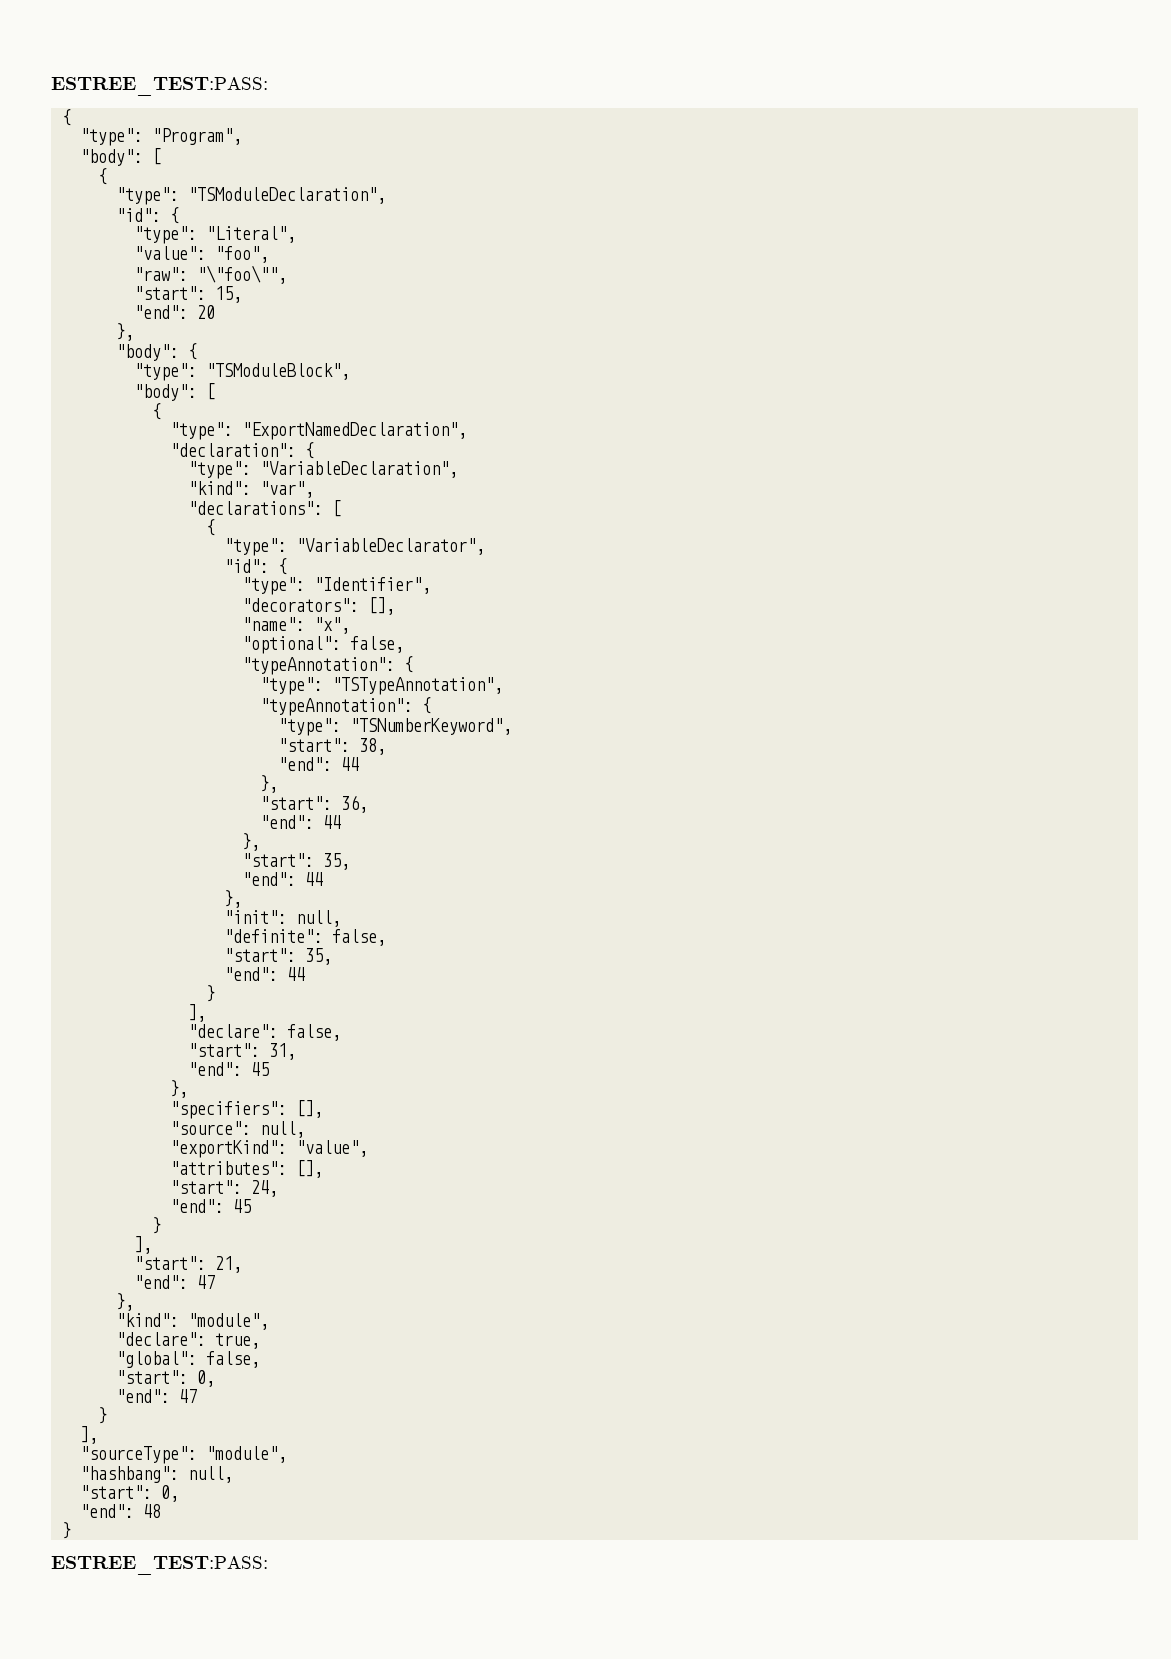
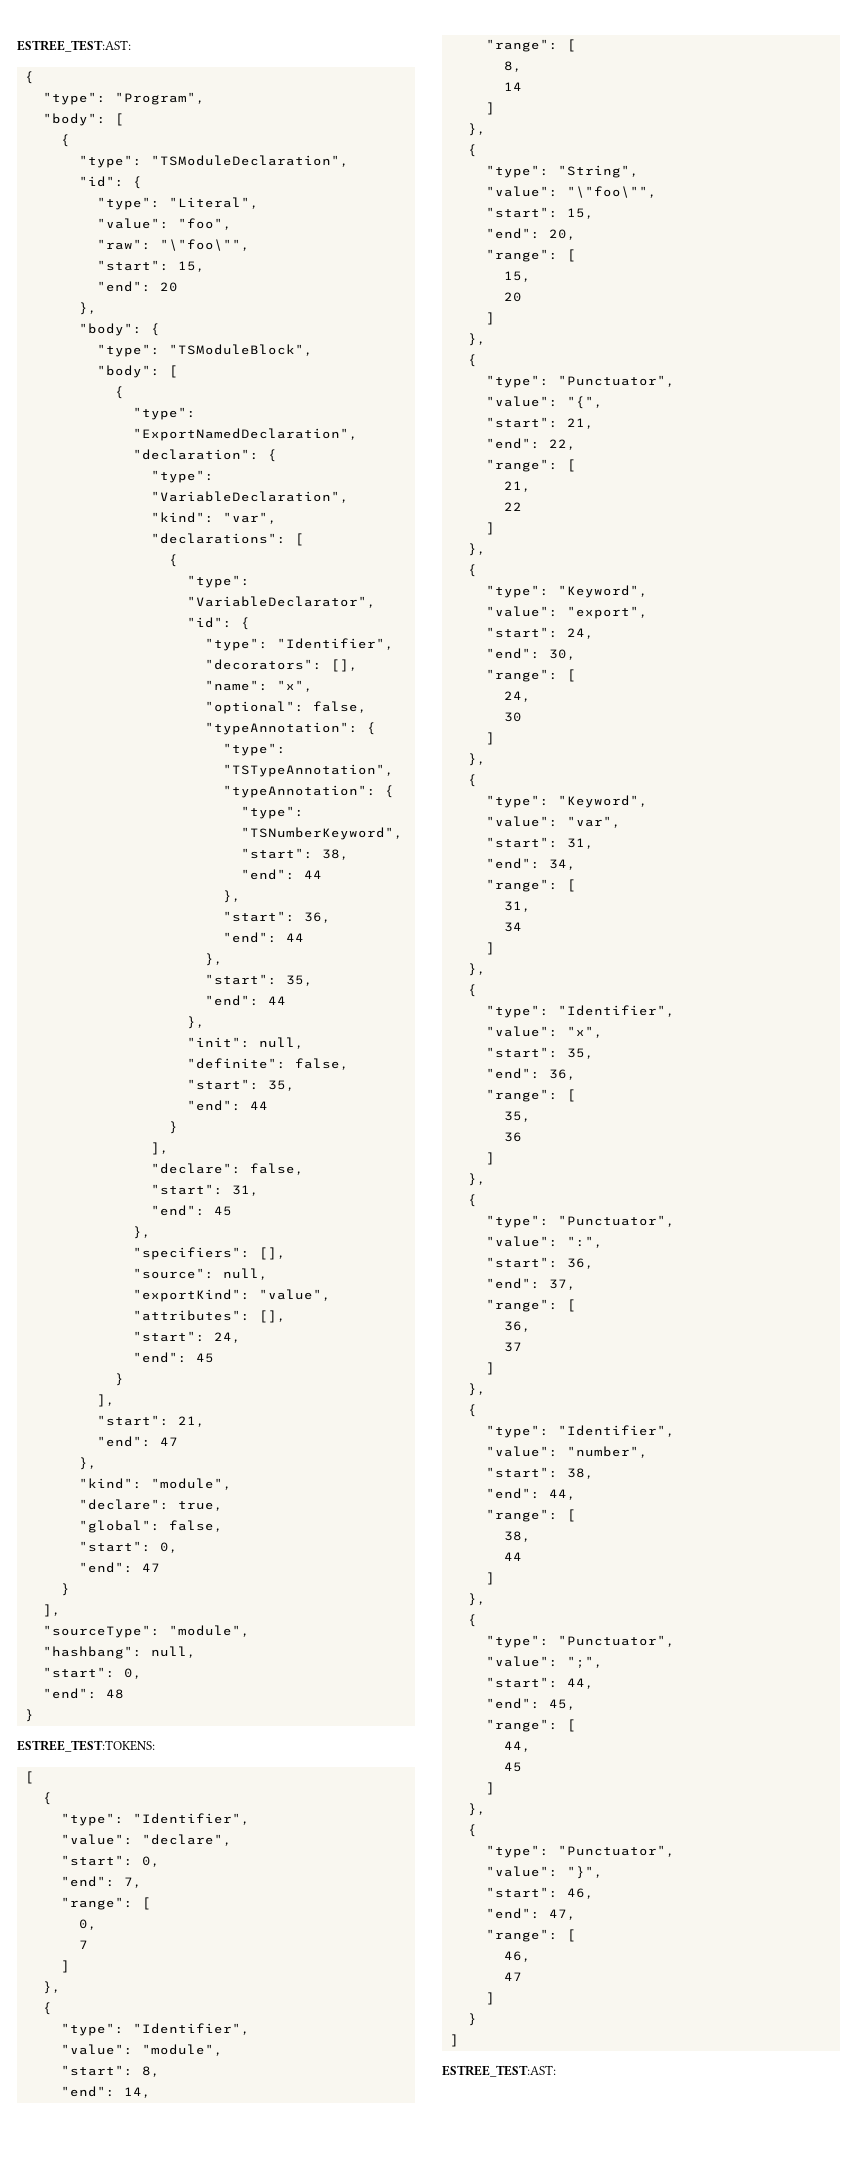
[51,77,268,96] ESTREE_TEST:PASS: -> [17,40,131,52] ESTREE_TEST:AST:
[51,1556,268,1575] ESTREE_TEST:PASS: -> [17,1740,155,1752] [24,1771,34,1784] [42,1792,52,1805] [60,1813,250,1826] [60,1834,232,1846] [60,1855,160,1867] [60,1876,142,1888] [60,1897,151,1910] [78,1919,97,1930] [78,1940,88,1949] [60,1960,70,1973] [42,1981,61,1994] [42,2002,52,2015] [60,2023,250,2036] [60,2044,223,2056] [60,2065,160,2077] [60,2086,151,2098] [485,39,576,52] [503,61,522,72] [503,82,522,91] [485,102,495,115] [467,123,486,136] [467,144,477,157] [485,165,639,178] [485,186,657,198] [485,207,594,219] [485,228,576,240] [485,249,576,262] [503,271,531,282] [503,292,522,302] [485,312,495,325] [467,333,486,346] [467,354,477,367] [485,375,675,388] [485,396,603,409] [485,417,594,429] [485,438,576,450] [485,459,576,472] [503,481,531,492] [503,502,522,511] [485,522,495,535] [467,543,486,556] [467,564,477,577] [485,585,648,598] [485,606,648,619] [485,627,594,639] [485,648,576,660] [485,669,576,682] [503,691,531,702] [503,712,522,722] [485,732,495,745] [467,753,486,766] [467,774,477,787] [485,795,648,808] [485,816,621,828] [485,837,594,849] [485,858,576,870] [485,879,576,892] [503,901,531,912] [503,922,522,932] [485,942,495,955] [467,963,486,976] [467,984,477,997] [485,1005,675,1018] [485,1026,603,1038] [485,1047,594,1059] [485,1068,576,1080] [485,1089,576,1102] [503,1111,531,1122] [503,1132,522,1142] [485,1152,495,1165] [467,1173,486,1186] [467,1194,477,1207] [485,1215,675,1228] [485,1236,603,1248] [485,1257,594,1269] [485,1278,576,1290] [485,1299,576,1312] [503,1321,531,1332] [503,1342,522,1352] [485,1362,495,1375] [467,1383,486,1396] [467,1404,477,1417] [485,1425,675,1438] [485,1446,648,1458] [485,1467,594,1479] [485,1488,576,1500] [485,1509,576,1522] [503,1531,531,1542] [503,1552,522,1561] [485,1572,495,1585] [467,1593,486,1606] [467,1614,477,1627] [485,1635,675,1648] [485,1656,603,1668] [485,1677,594,1689] [485,1698,576,1710] [485,1719,576,1732] [503,1741,531,1752] [503,1762,522,1772] [485,1782,495,1795] [467,1803,486,1816] [467,1824,477,1837] [485,1845,675,1858] [485,1866,603,1879] [485,1887,594,1899] [485,1908,576,1920] [485,1929,576,1942] [503,1951,531,1962] [503,1972,522,1981] [485,1992,495,2005] [467,2013,477,2026] [449,2034,459,2047] [442,2065,556,2077] ESTREE_TEST:TOKENS: // [ // { // "type": "Identifier", // "value": "declare", // "start": 0, // "end": 7, // "range": [ // 0, // 7 // ] // }, // { // "type": "Identifier", // "value": "module", // "start": 8, // "end": 14, // "range": [ // 8, // 14 // ] // }, // { // "type": "String", // "value": "\"foo\"", // "start": 15, // "end": 20, // "range": [ // 15, // 20 // ] // }, // { // "type": "Punctuator", // "value": "{", // "start": 21, // "end": 22, // "range": [ // 21, // 22 // ] // }, // { // "type": "Keyword", // "value": "export", // "start": 24, // "end": 30, // "range": [ // 24, // 30 // ] // }, // { // "type": "Keyword", // "value": "var", // "start": 31, // "end": 34, // "range": [ // 31, // 34 // ] // }, // { // "type": "Identifier", // "value": "x", // "start": 35, // "end": 36, // "range": [ // 35, // 36 // ] // }, // { // "type": "Punctuator", // "value": ":", // "start": 36, // "end": 37, // "range": [ // 36, // 37 // ] // }, // { // "type": "Identifier", // "value": "number", // "start": 38, // "end": 44, // "range": [ // 38, // 44 // ] // }, // { // "type": "Punctuator", // "value": ";", // "start": 44, // "end": 45, // "range": [ // 44, // 45 // ] // }, // { // "type": "Punctuator", // "value": "}", // "start": 46, // "end": 47, // "range": [ // 46, // 47 // ] // } // ] // ESTREE_TEST:AST:

